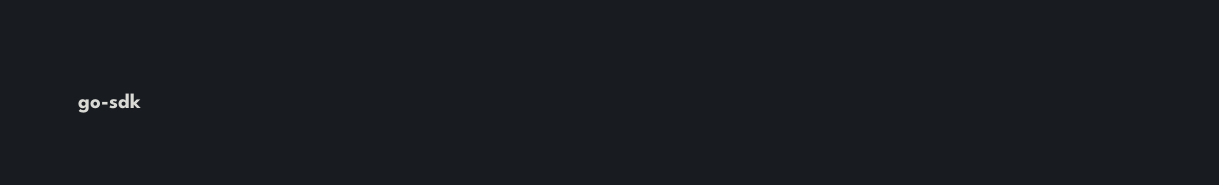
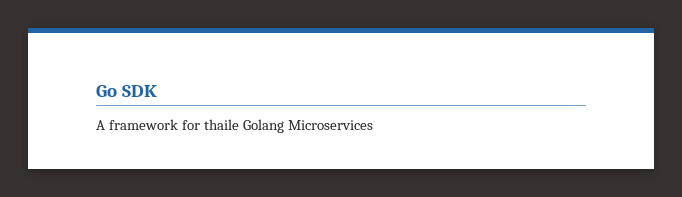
[78,93,141,113] go-sdk -> [96,85,157,97] [96,119,373,133] Go SDK // A framework for thaile Golang Microservices

